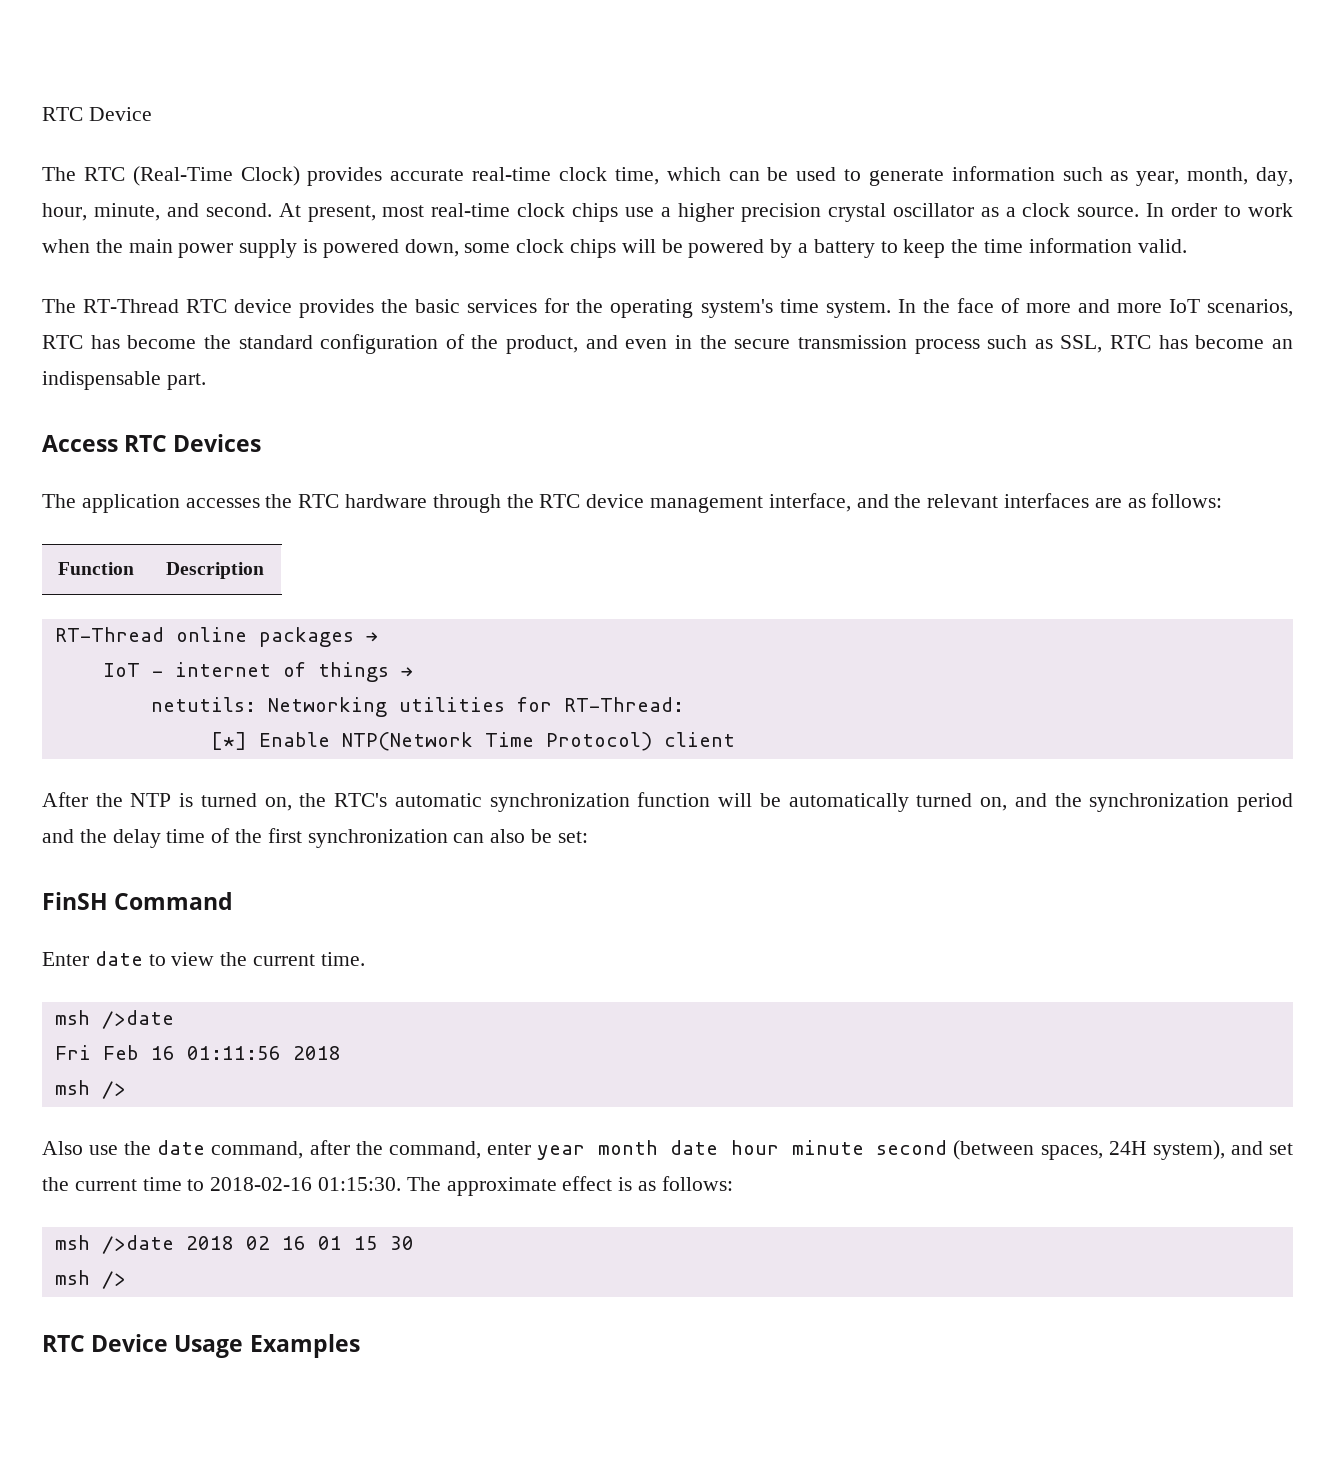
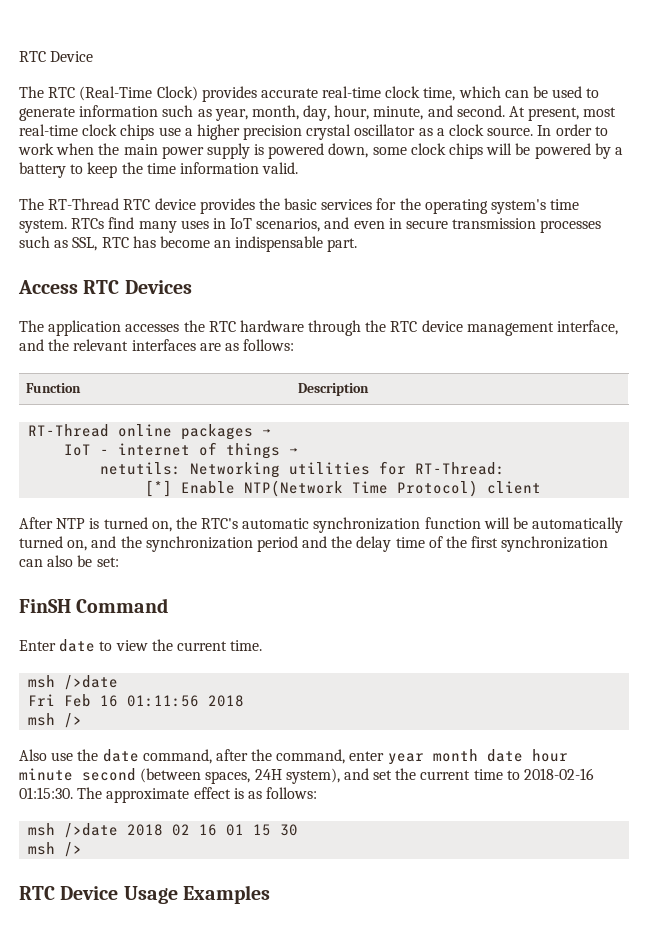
[897,298,1293,317] [42,334,579,354] In the face of more and more IoT scenarios, RTC has become the standard configuration of the product, -> [71,217,321,233] RTCs find many uses in IoT scenarios,
[699,335,727,349] the -> (402, 223) none
[914,339,980,354] process -> [540,220,602,233] processes
[95,793,123,807] the -> (53, 523) none

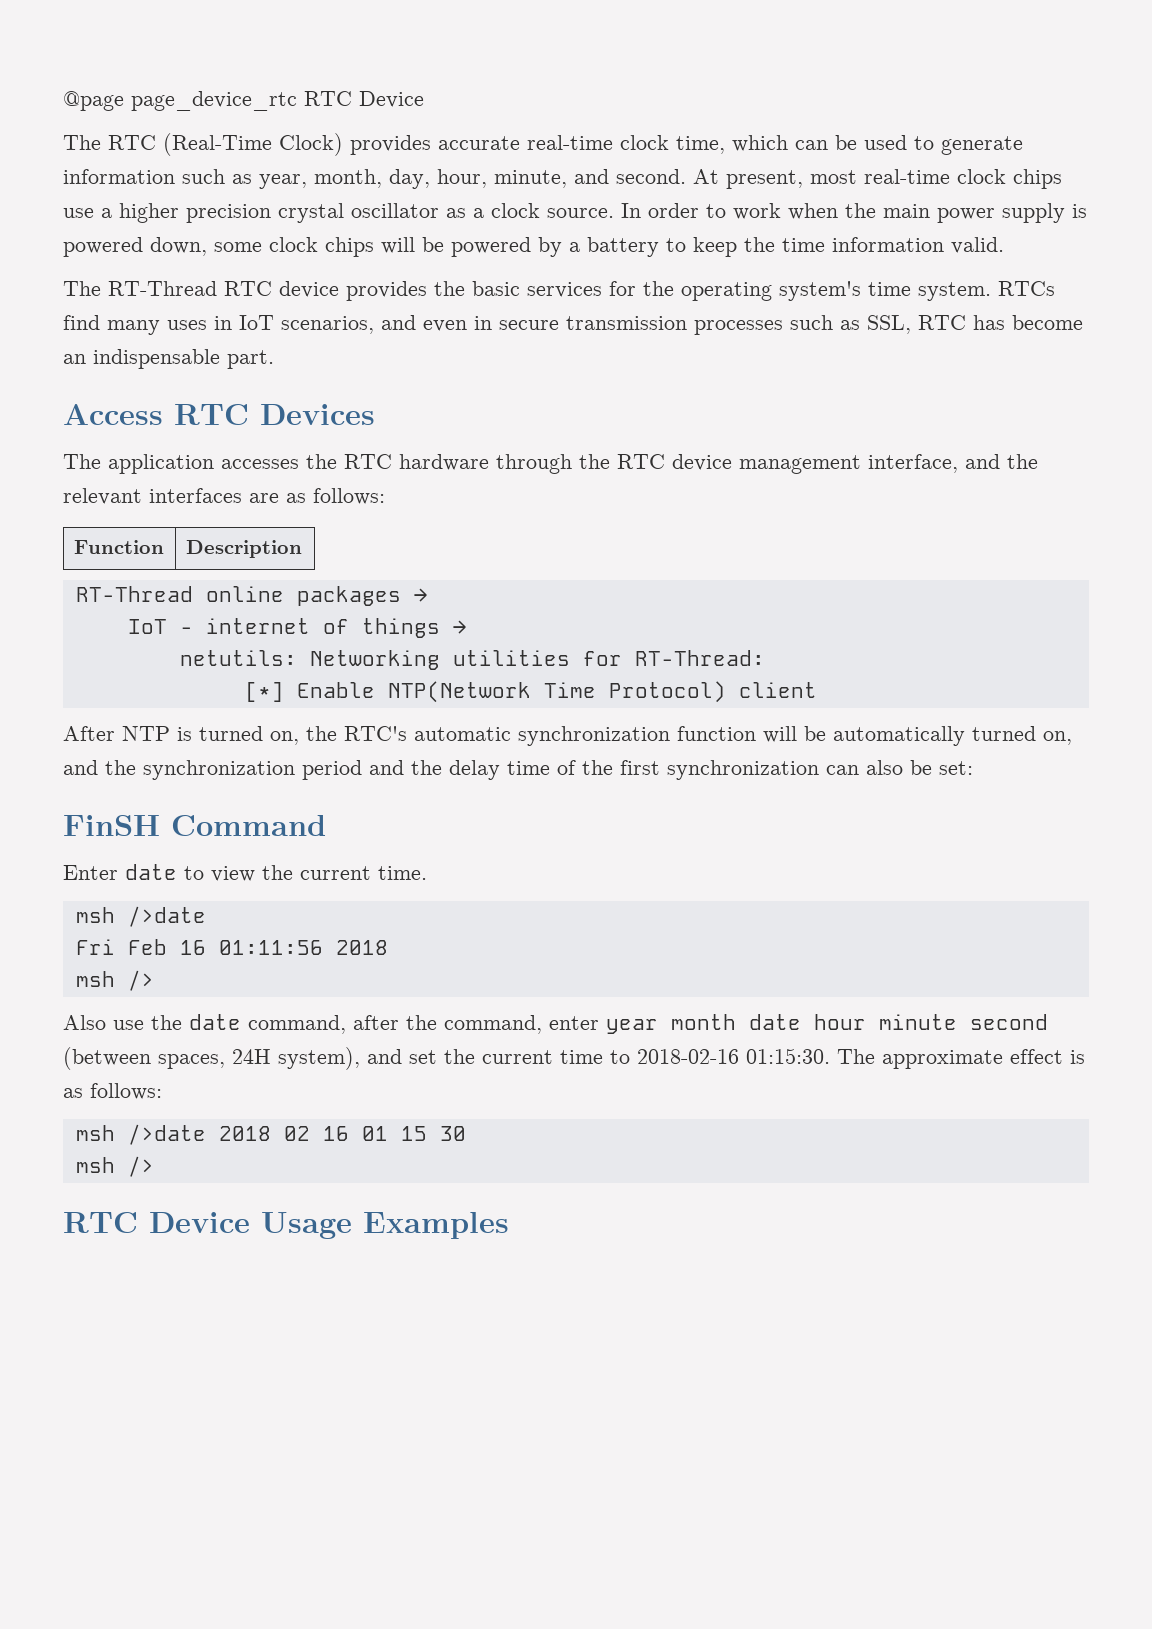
(19, 56) none -> [63,91,297,111] @page page_device_rtc

